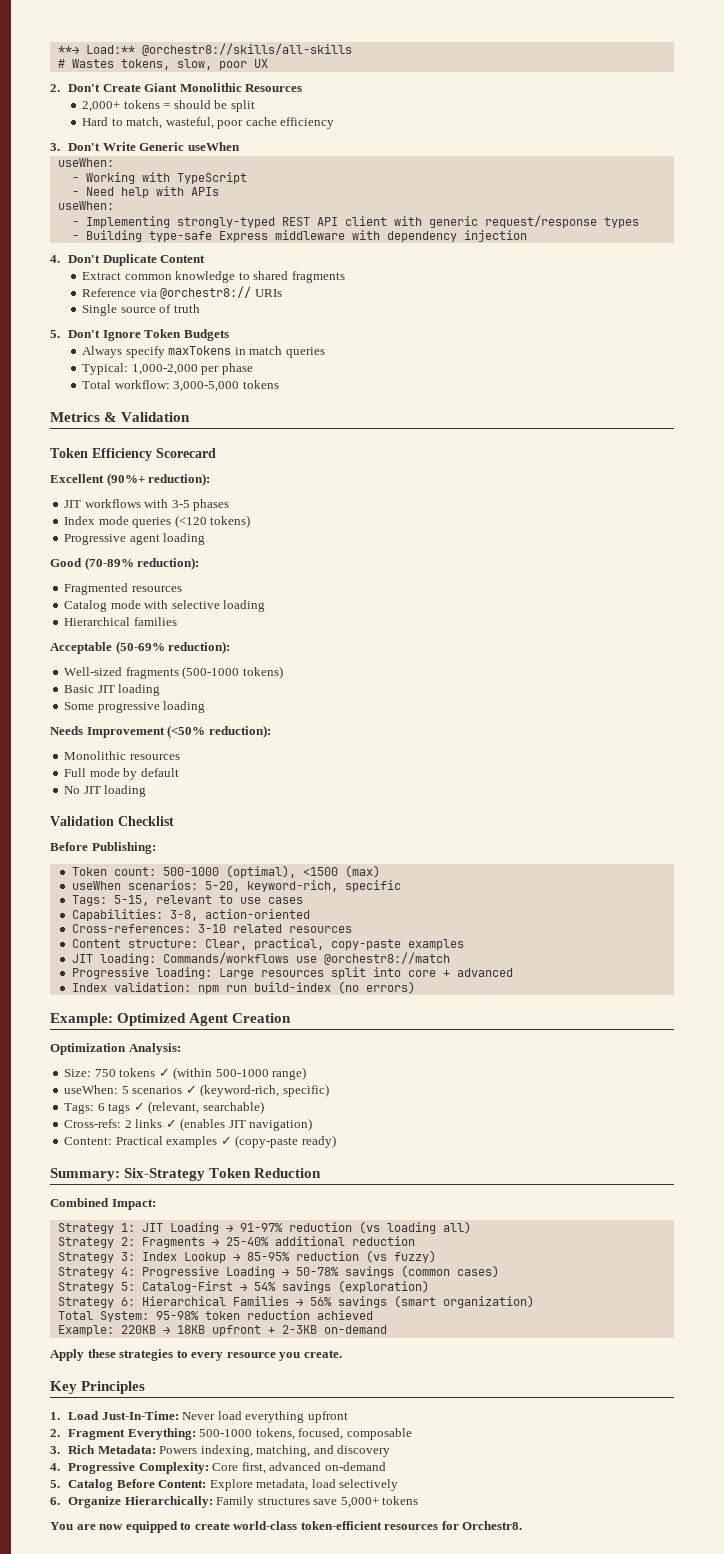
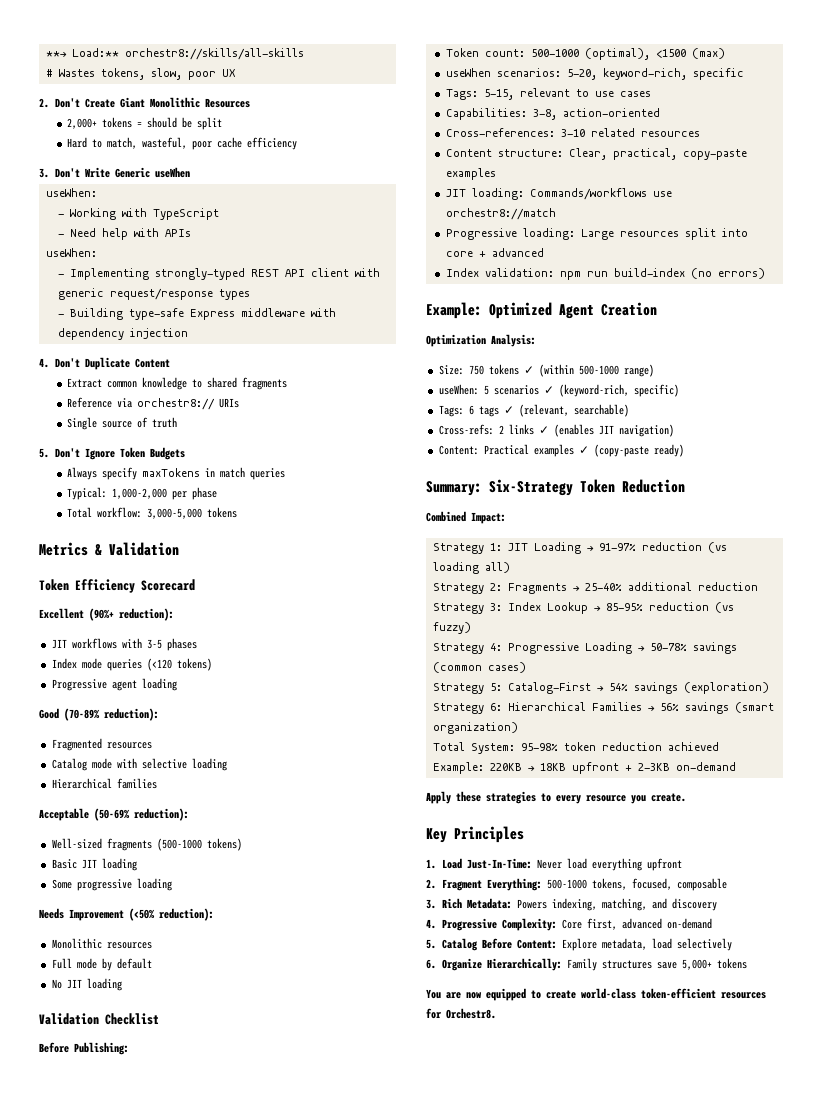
[141,43,352,56] @orchestr8://skills/all-skills -> [124,48,304,60] orchestr8://skills/all-skills
[160,286,252,299] @orchestr8:// -> [137,398,216,410] orchestr8://
[324,952,451,965] @orchestr8://match -> [445,208,556,220] orchestr8://match

